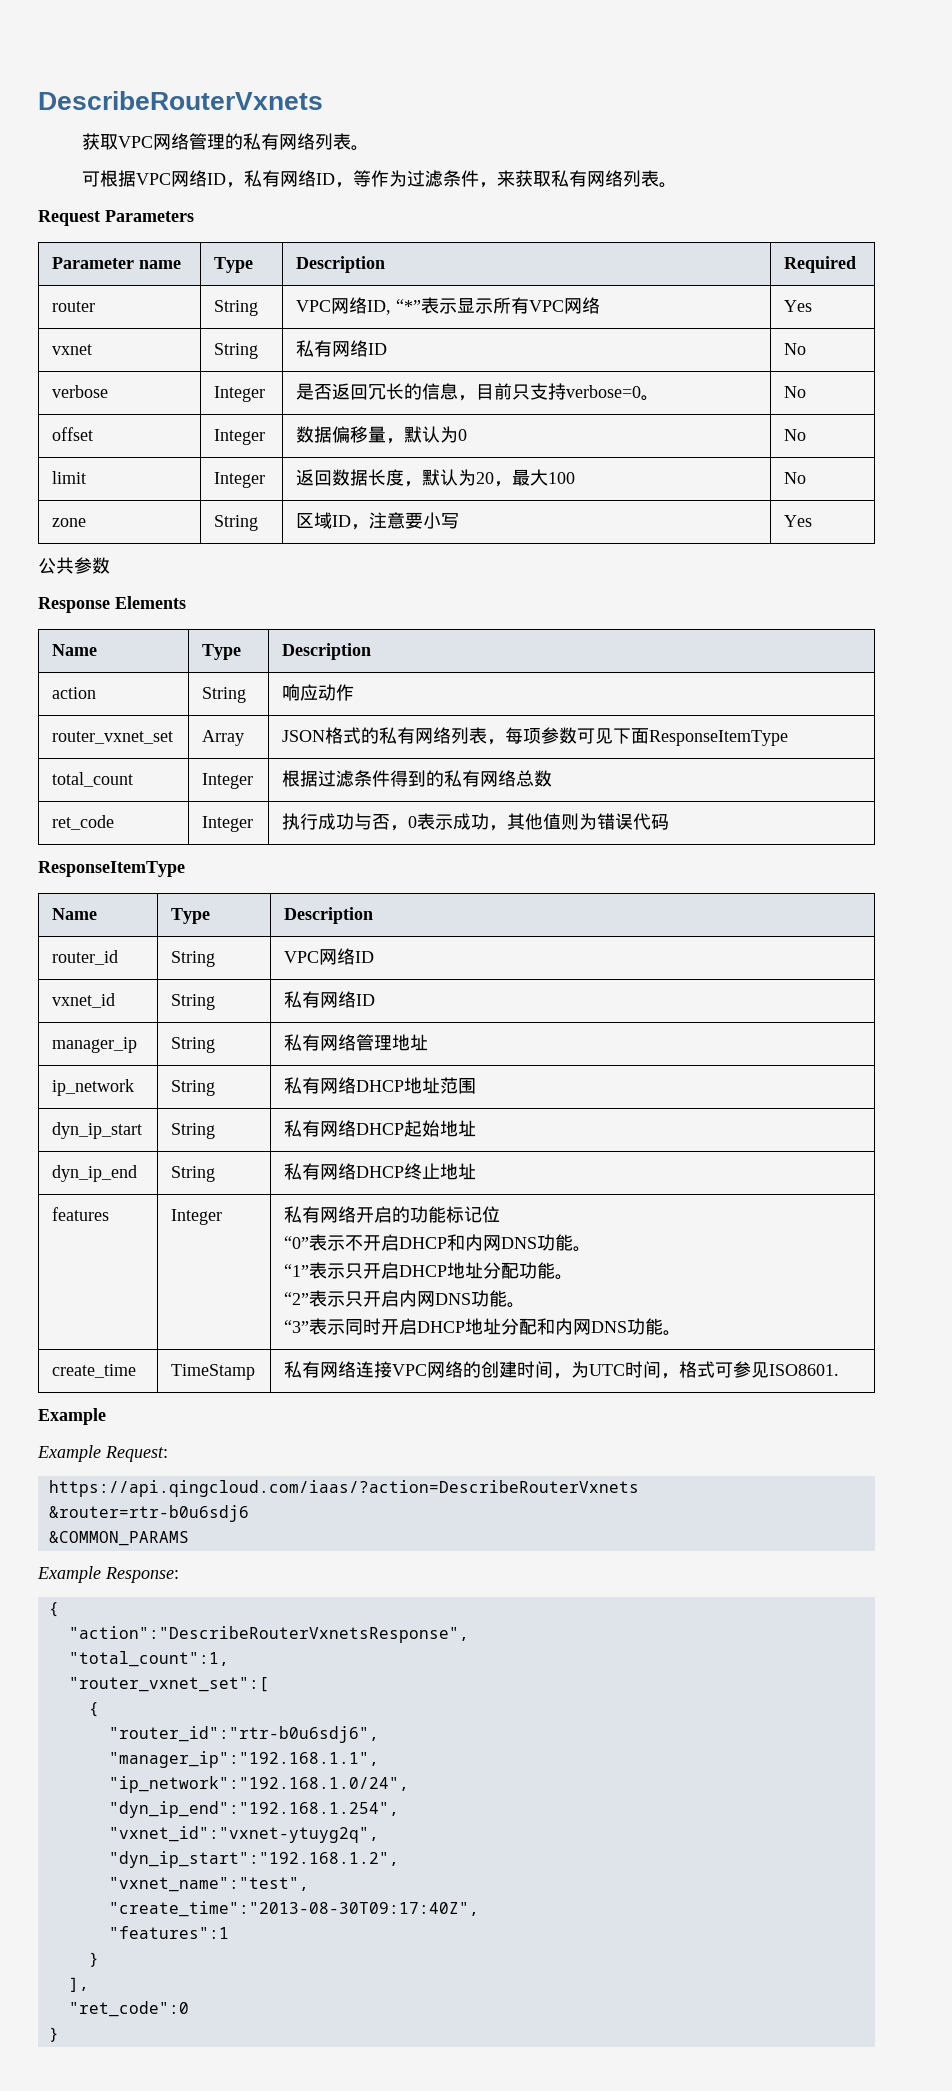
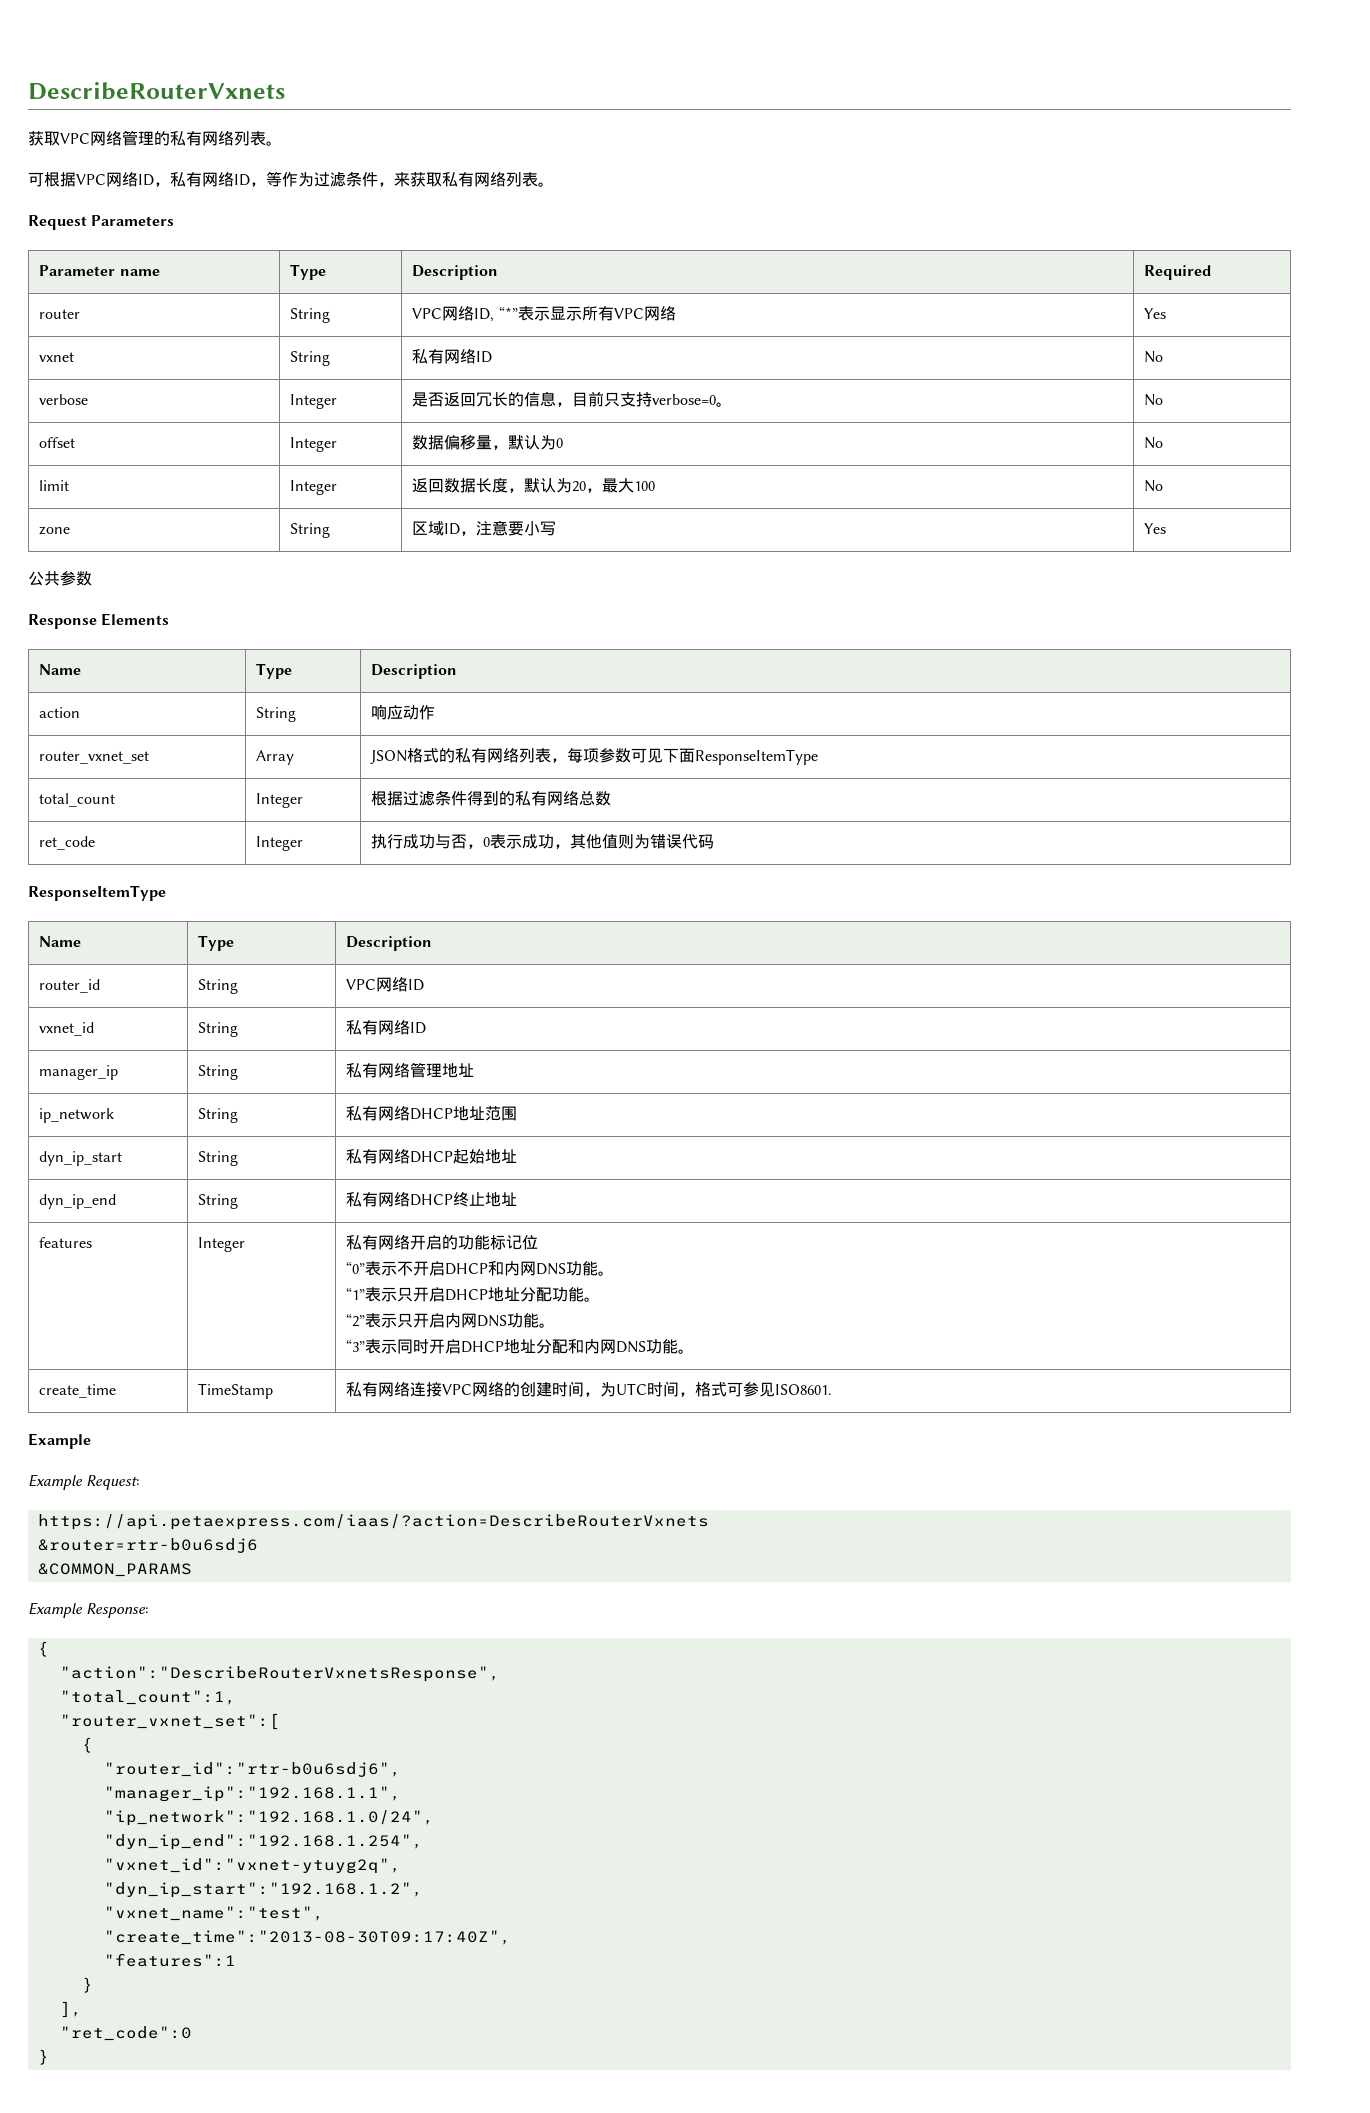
[48,1480,639,1497] https://api.qingcloud.com/iaas/?action=DescribeRouterVxnets -> [37,1514,709,1530] https://api.petaexpress.com/iaas/?action=DescribeRouterVxnets

